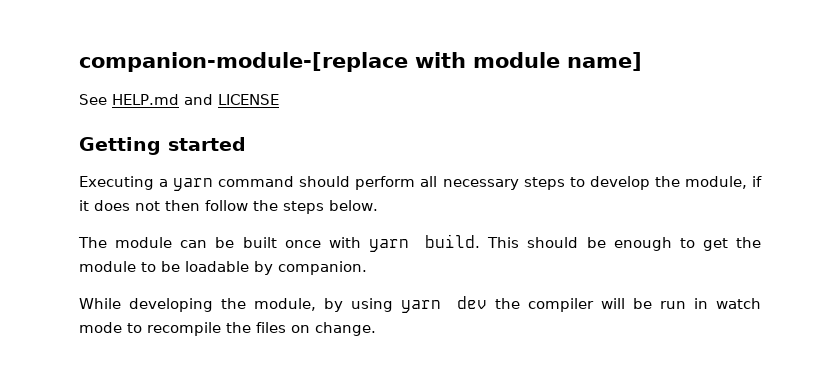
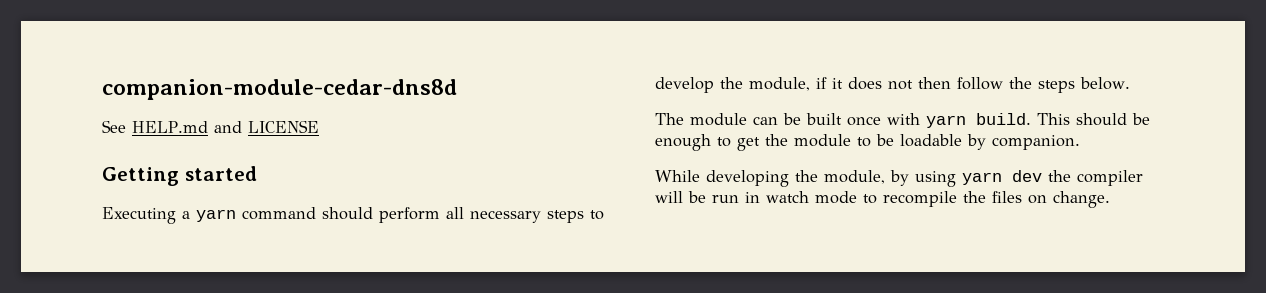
[79,52,642,72] companion-module-[replace with module name] -> [102,79,457,100] companion-module-cedar-dns8d

